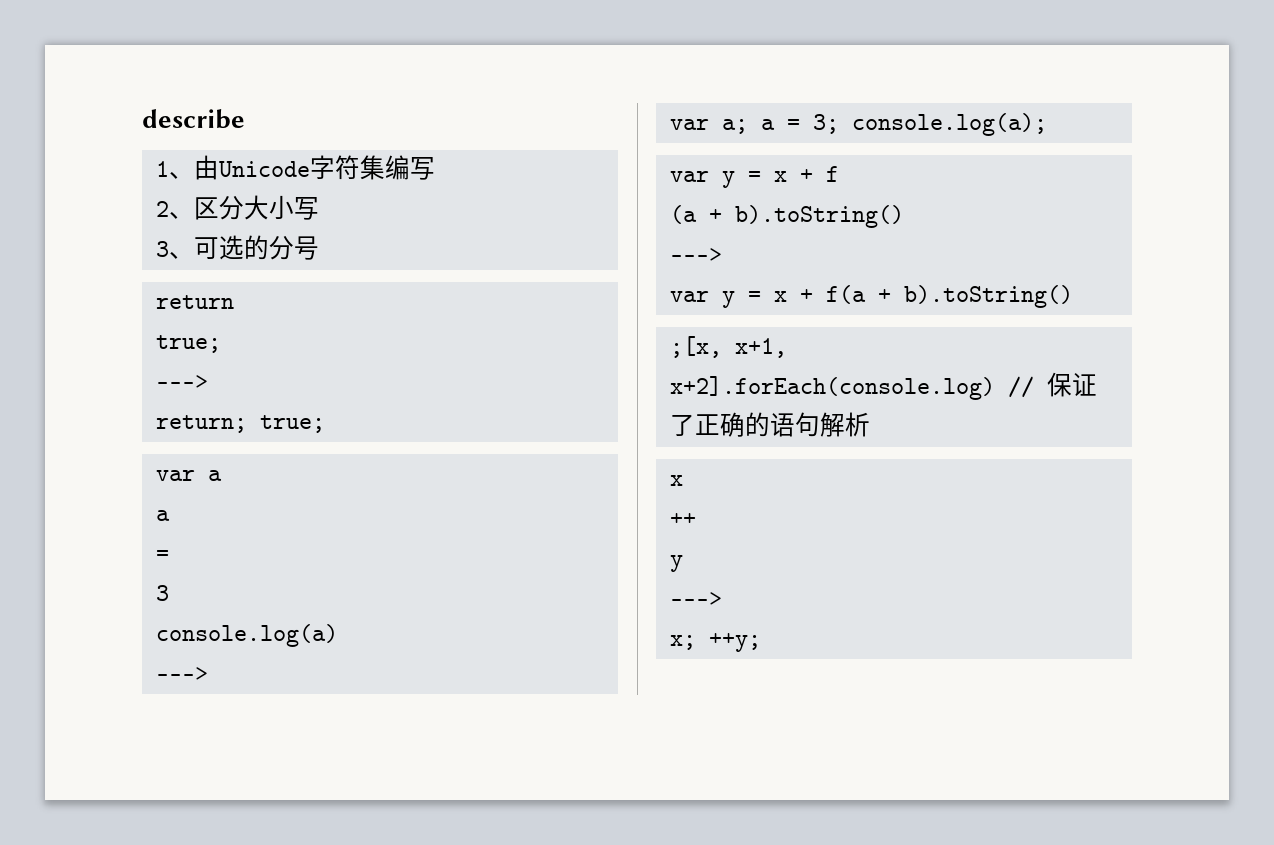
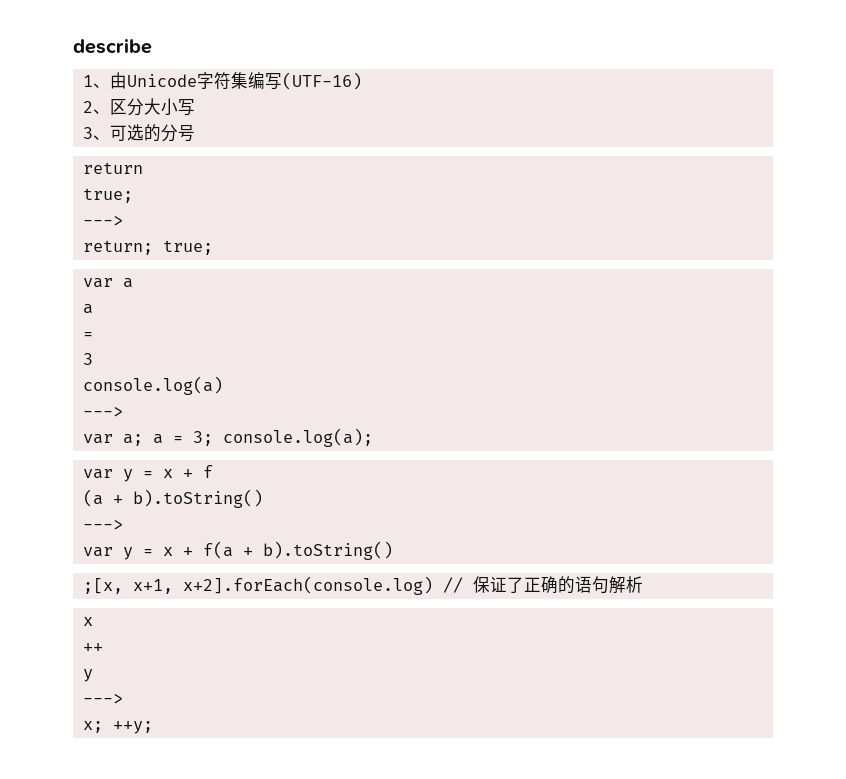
(435, 168) none -> [282,72,363,90] (UTF-16)

